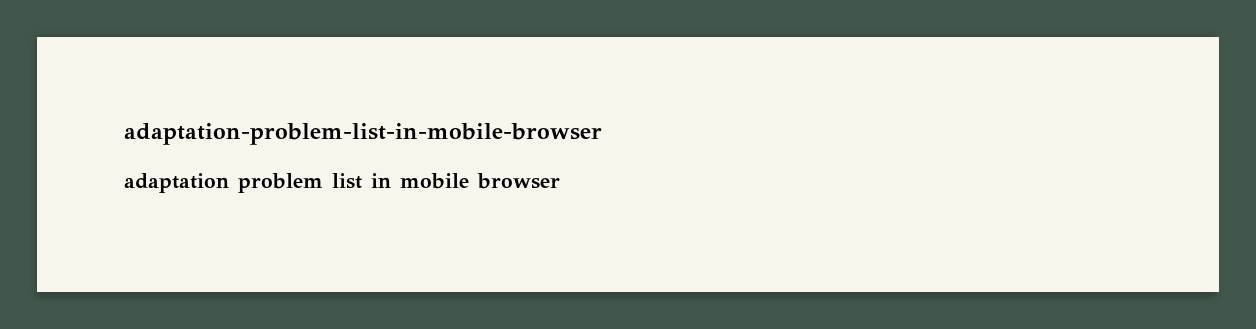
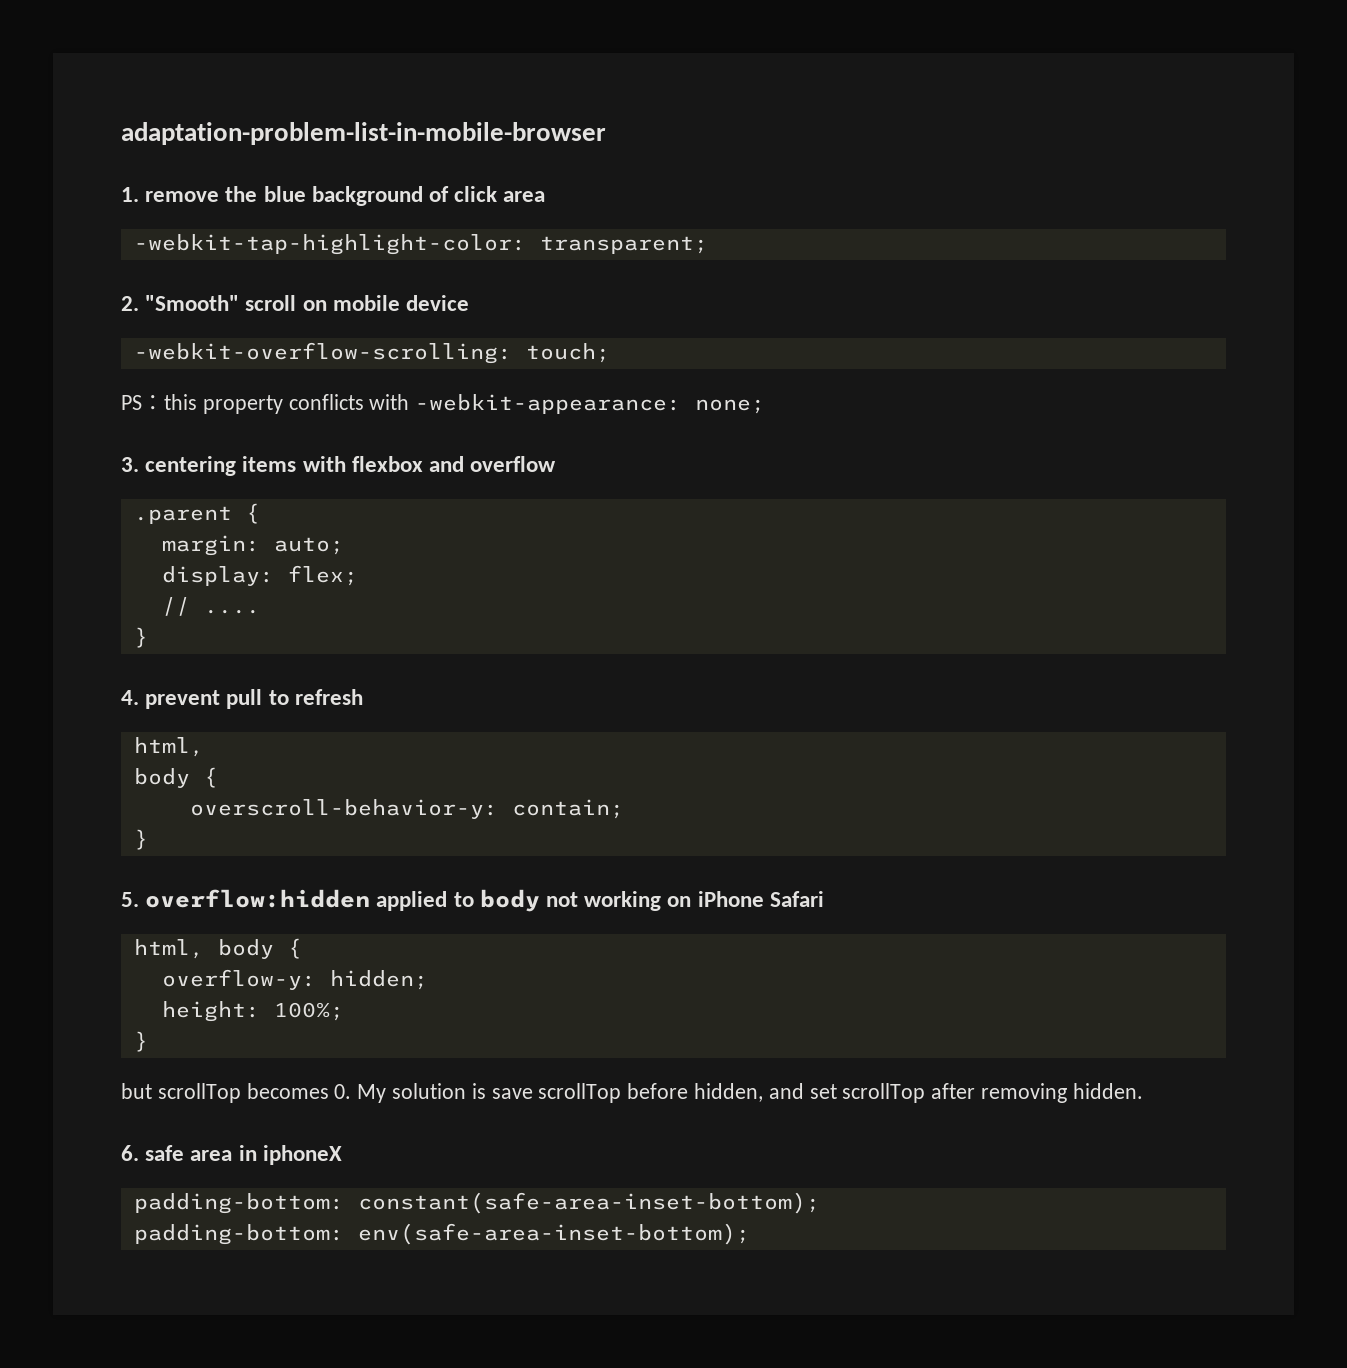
[124,173,560,193] adaptation problem list in mobile browser -> [121,186,546,206] [133,234,708,255] [121,295,470,311] [133,342,610,364] [121,394,766,414] [121,456,557,476] [133,503,260,524] [161,535,344,556] [161,565,358,586] [161,597,260,616] [133,627,148,648] [121,689,363,709] [133,737,204,757] [133,767,218,788] [189,799,624,819] [133,829,148,850] [121,889,824,912] [133,938,302,959] [161,969,428,990] [161,1001,344,1022] [133,1031,148,1052] [121,1083,1143,1103] [121,1145,342,1165] [133,1192,820,1214] [133,1223,750,1245] 1. remove the blue background of click area // -webkit-tap-highlight-color: transparent; // 2. "Smooth" scroll on mobile device // -webkit-overflow-scrolling: touch; // PS：this property conflicts with -webkit-appearance: none; // 3. centering items with flexbox and overflow // .parent { // margin: auto; // display: flex; // // .... // } // 4. prevent pull to refresh // html, // body { // overscroll-behavior-y: contain; // } // 5. overflow:hidden applied to body not working on iPhone Safari // html, body { // overflow-y: hidden; // height: 100%; // } // but scrollTop becomes 0. My solution is save scrollTop before hidden, and set scrollTop after removing hidden. // 6. safe area in iphoneX // padding-bottom: constant(safe-area-inset-bottom); // padding-bottom: env(safe-area-inset-bottom);

